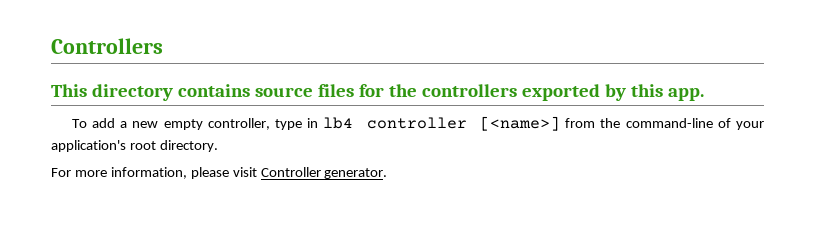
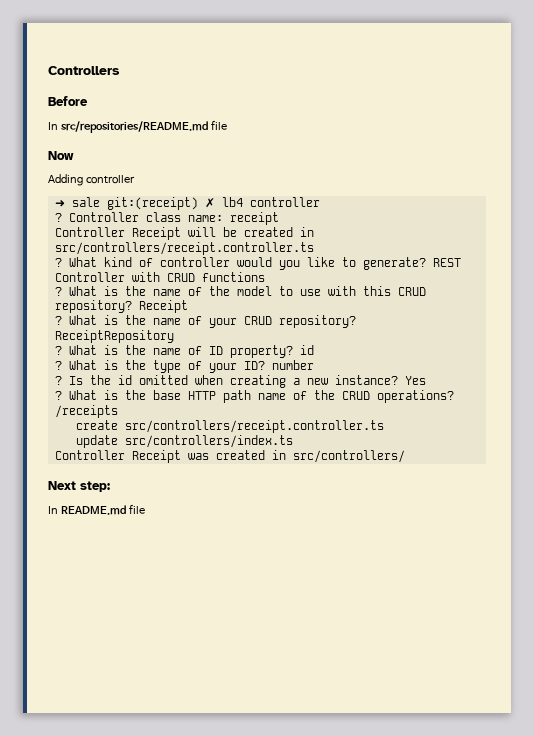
[51,84,704,101] [71,116,764,131] [51,140,218,152] [51,167,388,179] This directory contains source files for the controllers exported by this app. // To add a new empty controller, type in lb4 controller [<name>] from the command-line of your application's root directory. // For more information, please visit Controller generator. -> [48,96,88,106] [48,120,227,133] [48,151,74,160] [48,174,135,186] [54,197,320,210] [54,212,279,225] [54,227,314,240] [54,242,314,255] [54,257,461,270] [54,272,265,282] [54,286,426,296] [54,300,188,313] [54,315,356,328] [54,330,174,343] [54,345,314,358] [54,360,314,373] [54,375,426,388] [54,390,454,403] [54,405,118,418] [75,420,384,433] [75,435,293,448] [54,450,405,463] [48,481,110,492] [48,504,145,515] Before // In src/repositories/README.md file // Now // Adding controller // ➜ sale git:(receipt) ✗ lb4 controller // ? Controller class name: receipt // Controller Receipt will be created in src/controllers/receipt.controller.ts // ? What kind of controller would you like to generate? REST Controller with CRUD functions // ? What is the name of the model to use with this CRUD repository? Receipt // ? What is the name of your CRUD repository? ReceiptRepository // ? What is the name of ID property? id // ? What is the type of your ID? number // ? Is the id omitted when creating a new instance? Yes // ? What is the base HTTP path name of the CRUD operations? /receipts // create src/controllers/receipt.controller.ts // update src/controllers/index.ts // Controller Receipt was created in src/controllers/ // Next step: // In README.md file

